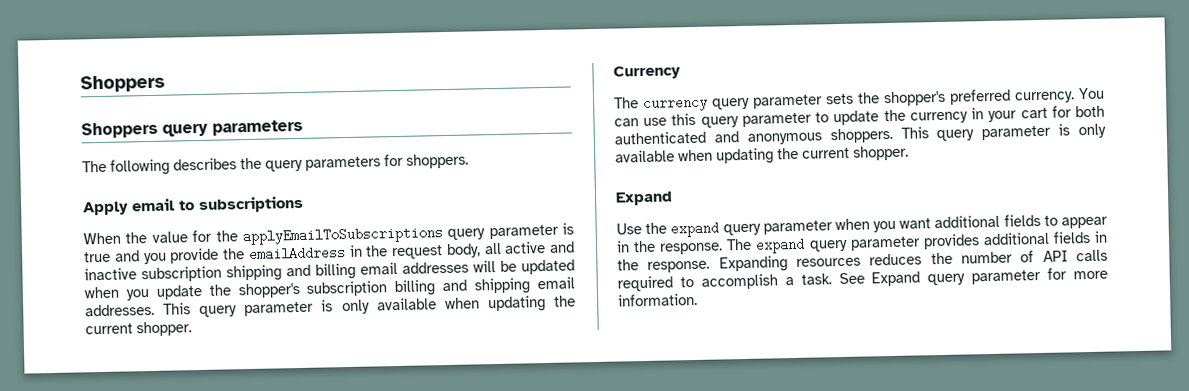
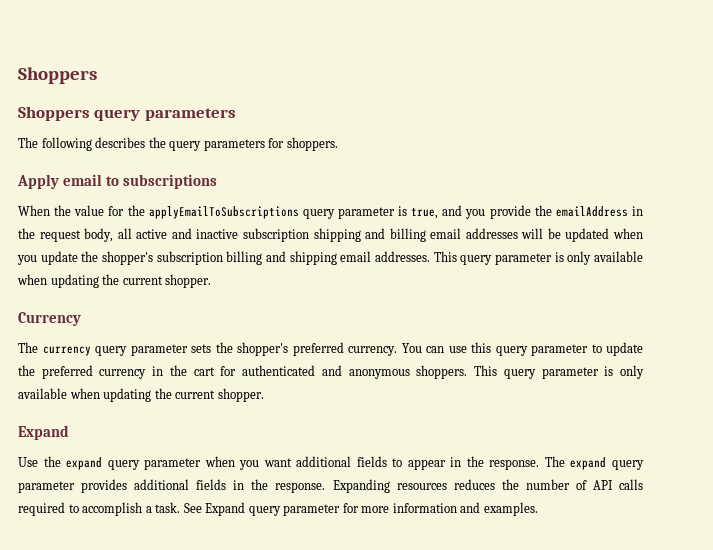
[84,251,111,263] true -> [411,207,439,219] true,
(906, 115) none -> [41,365,93,379] preferred
[988,110,1018,123] your -> [169,365,187,376] the
[1075,105,1105,118] both -> (237, 371) none
[618,292,698,307] information. -> [392,502,538,516] information and examples.

